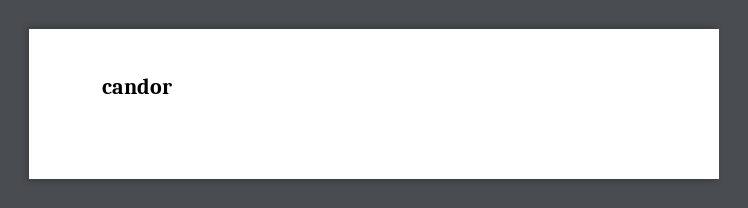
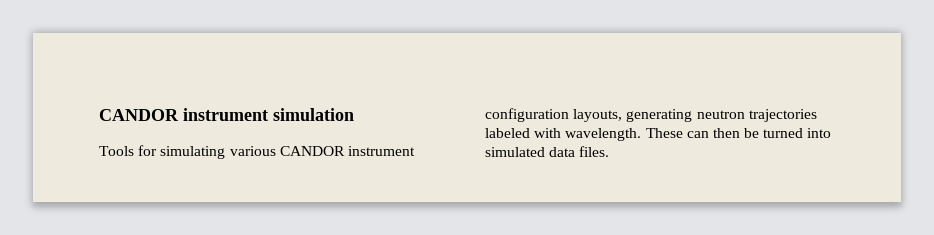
[102,78,172,94] candor -> [99,108,354,121] [99,145,415,159] [485,108,817,122] [485,128,832,141] [485,146,610,157] CANDOR instrument simulation // Tools for simulating various CANDOR instrument configuration layouts, generating neutron trajectories labeled with wavelength. These can then be turned into simulated data files.

